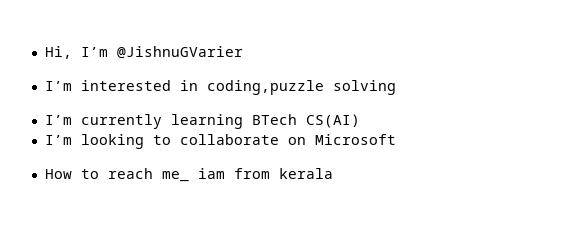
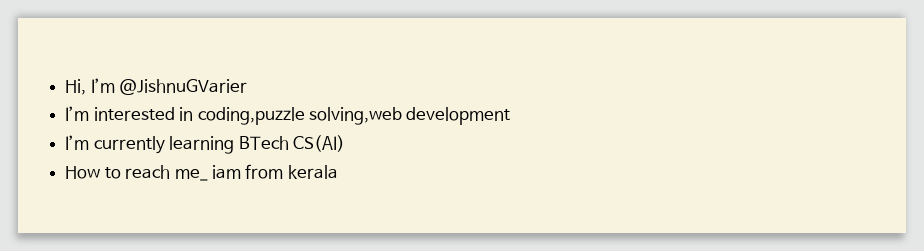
[332,80,396,95] solving -> [308,107,511,125] solving,web development
[44,134,396,149] // I’m looking to collaborate on Microsoft -> (345, 143) none

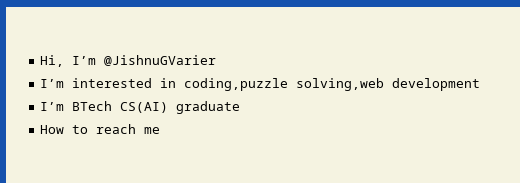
[93,136,235,154] currently learning -> (65, 106) none
(345, 143) none -> [176,101,241,114] graduate
[174,164,338,181] me_ iam from kerala -> [144,127,161,134] me

